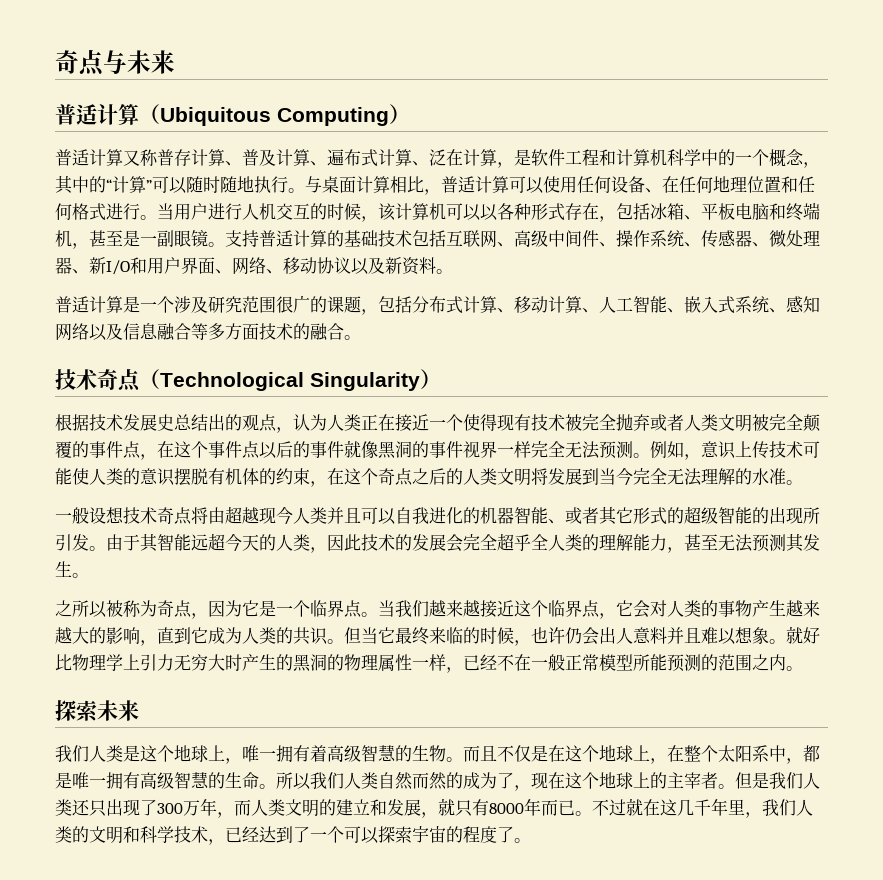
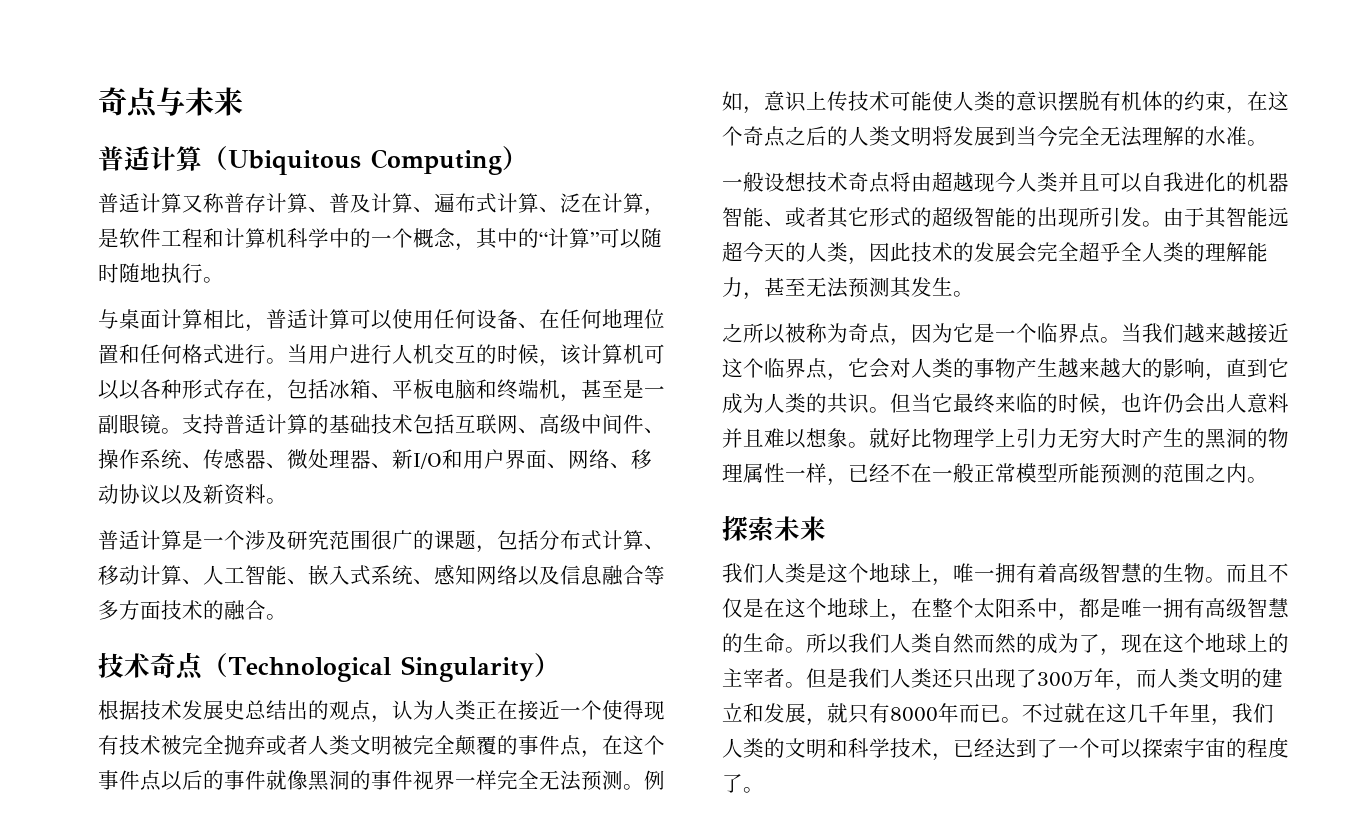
(305, 190) none -> (224, 280) //

